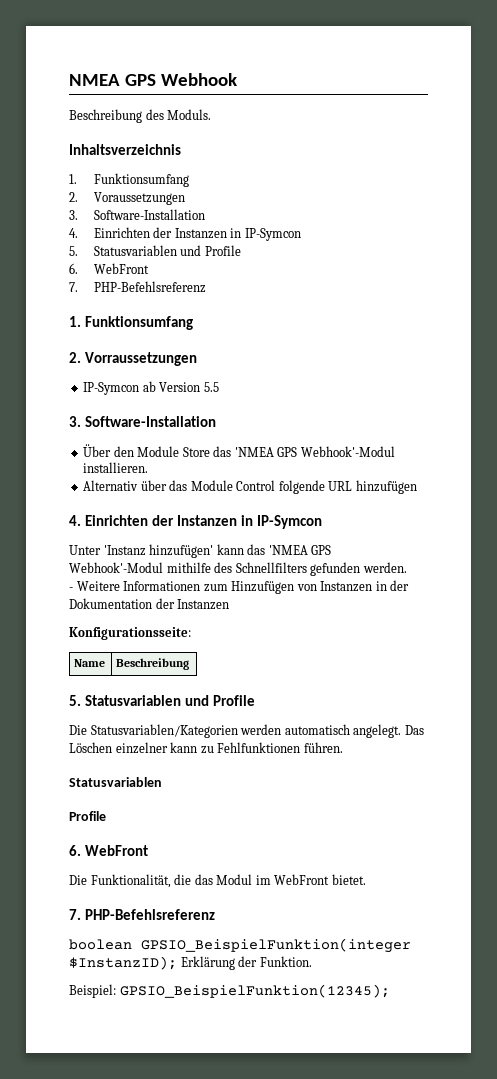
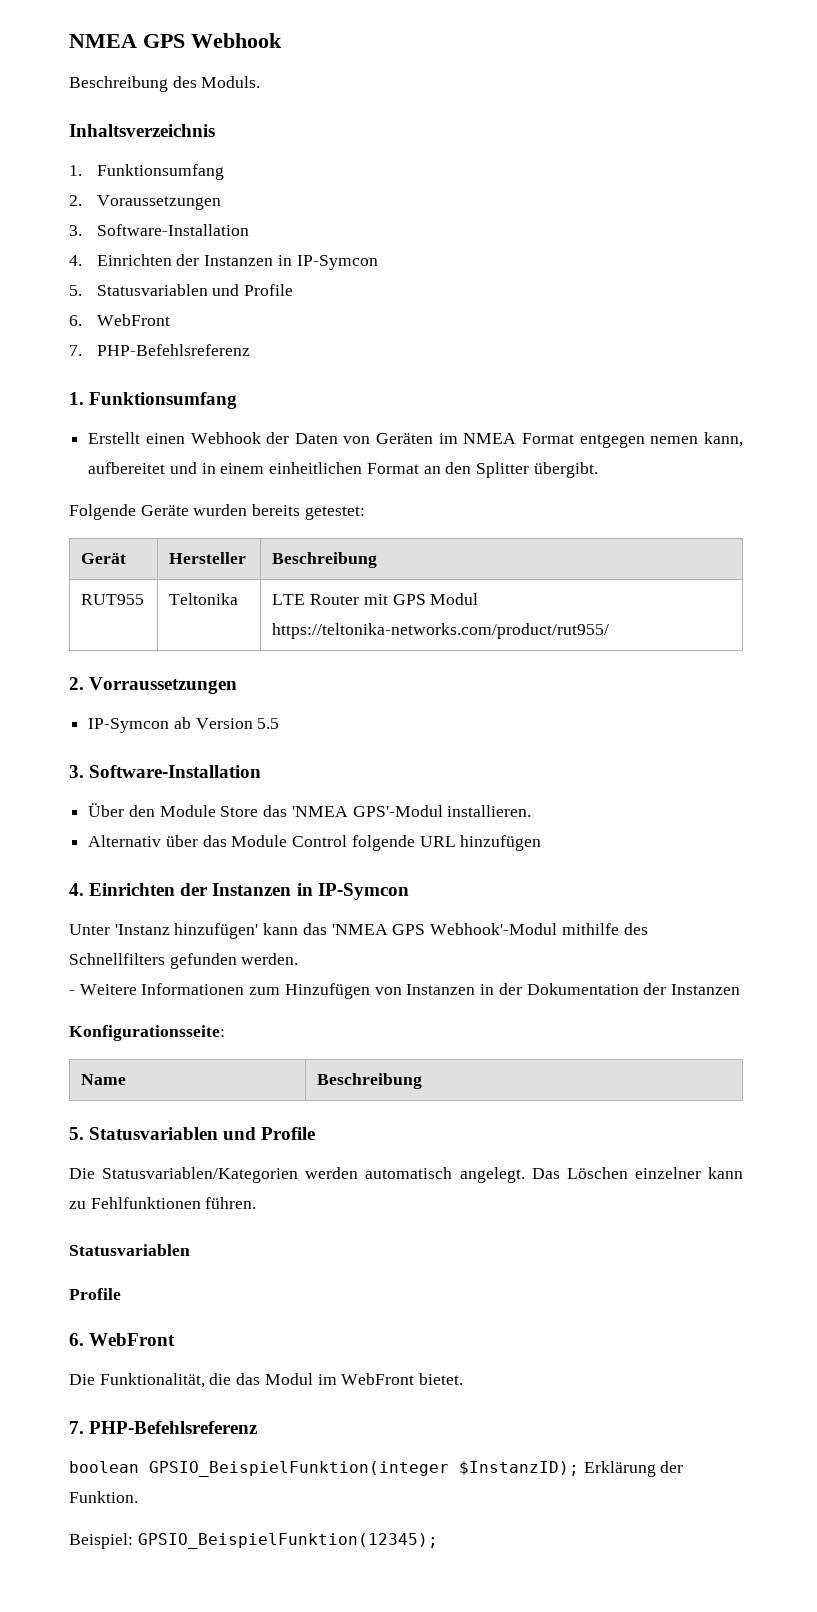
(194, 323) none -> [88,432,743,448] [88,462,598,478] [69,504,365,520] [81,553,127,564] [169,552,247,564] [272,552,378,568] [81,594,145,605] [169,593,239,605] [272,593,479,605] [272,623,610,639] // Erstellt einen Webhook der Daten von Geräten im NMEA Format entgegen nemen kann, aufbereitet und in einem einheitlichen Format an den Splitter übergibt. // Folgende Geräte wurden bereits getestet: // Gerät | Hersteller | Beschreibung // RUT955 | Teltonika | LTE Router mit GPS Modul https://teltonika-networks.com/product/rut955/
[277,446,395,457] GPS Webhook'-Modul -> [352,805,443,817] GPS'-Modul

